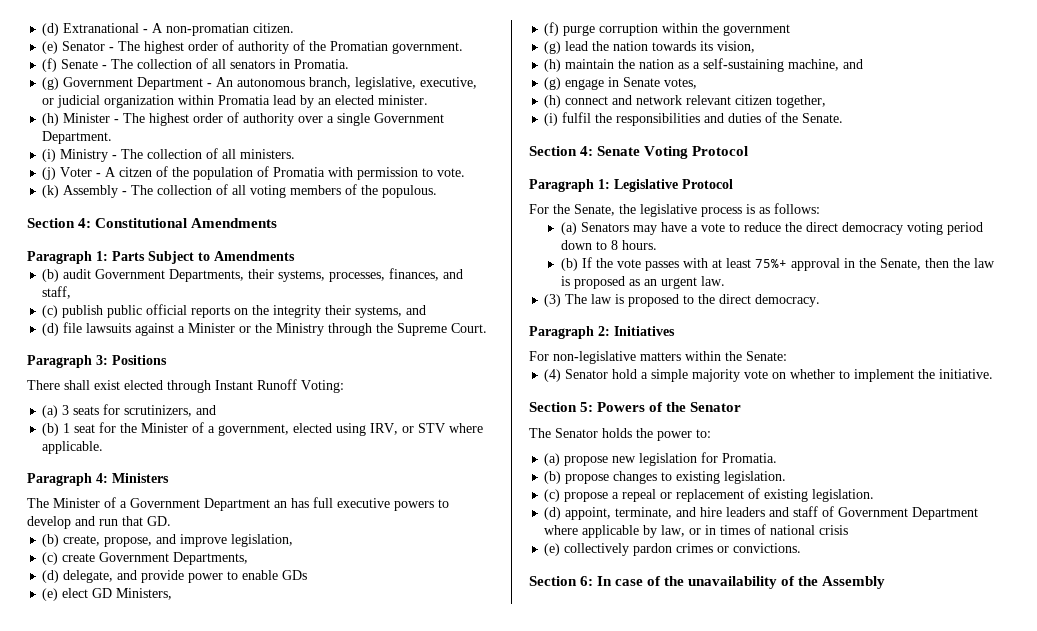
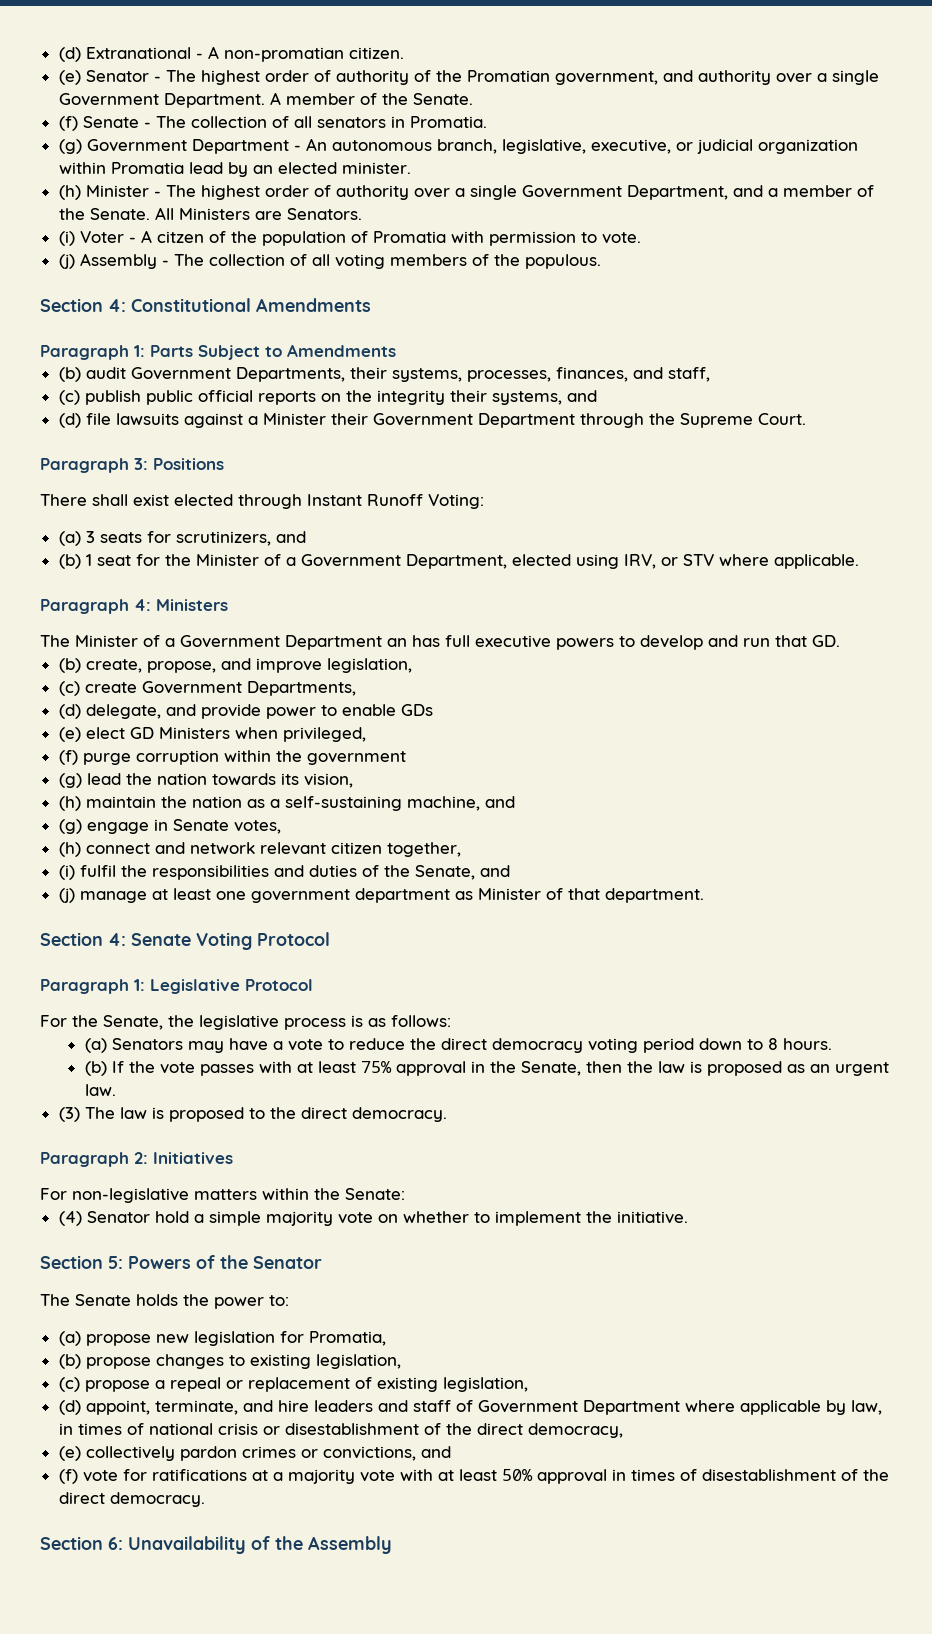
[392,42,464,54] government. -> [554,70,879,85] [58,92,473,108] government, and authority over a single Government Department. A member of the Senate.
[42,131,113,144] [42,148,296,162] [42,167,57,180] Department. // (i) Ministry - The collection of all ministers. // (j) -> [626,185,874,200] [58,207,362,220] [58,231,75,246] Department, and a member of the Senate. All Ministers are Senators. // (i)
[42,185,60,198] (k) -> [58,254,75,269] (j)
[239,323,325,336] or the Ministry -> [330,413,575,428] their Government Department
[218,424,290,436] government, -> [300,554,507,569] Government Department,
[116,588,173,600] Ministers, -> [158,727,366,742] Ministers when privileged,
[802,113,844,123] Senate. -> [414,865,510,880] [58,888,704,903] Senate, and // (j) manage at least one government department as Minister of that department.
[754,259,787,268] 75%+ -> [360,1061,392,1073] 75%
[555,428,598,438] Senator -> [75,1294,131,1306] Senate
[722,453,778,463] Promatia. -> [308,1331,386,1346] Promatia,
[724,471,787,484] legislation. -> [315,1354,401,1369] legislation,
[812,489,875,502] legislation. -> [442,1377,528,1392] legislation,
[689,528,702,535] or -> (882, 1407) none
(849, 530) none -> [262,1423,623,1438] or disestablishment of the direct democracy,
[733,543,802,553] [529,576,778,589] convictions. // Section 6: In case of the unavailability -> [322,1446,451,1461] [58,1469,889,1484] [58,1492,205,1507] [40,1536,246,1554] convictions, and // (f) vote for ratifications at a majority vote with at least 50% approval in times of disestablishment of the direct democracy. // Section 6: Unavailability

